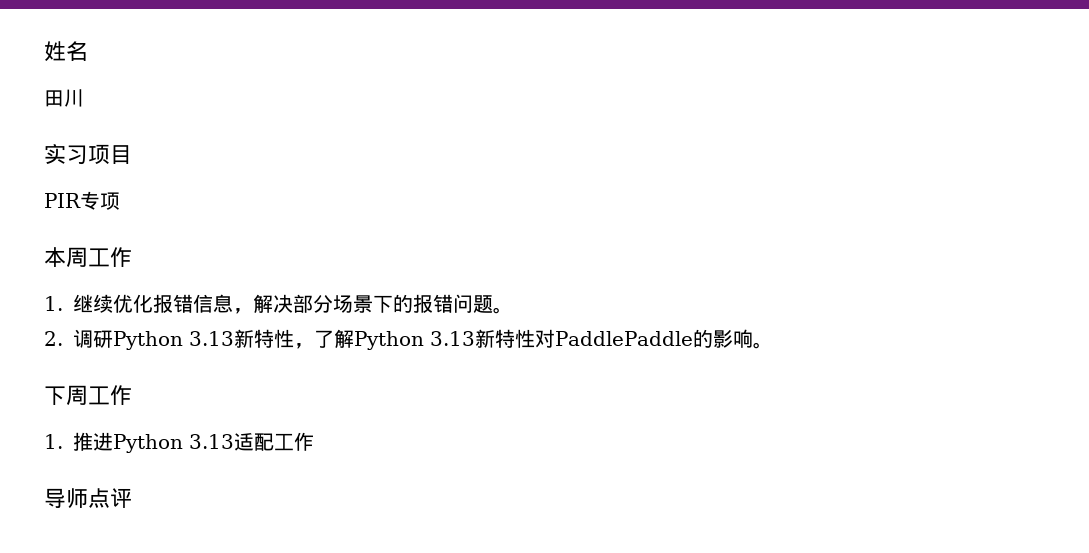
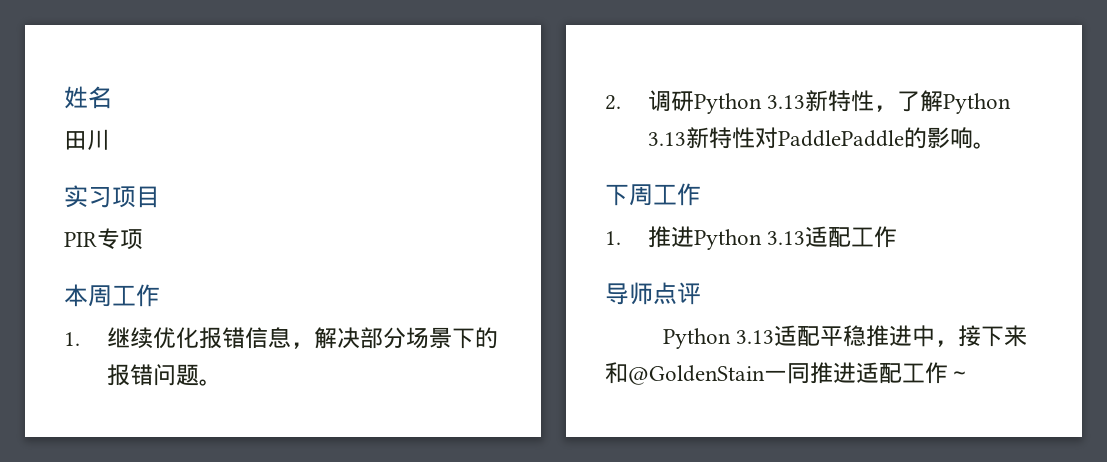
(132, 498) none -> [662,325,1027,349] [605,362,971,385] // Python 3.13适配平稳推进中，接下来和@GoldenStain一同推进适配工作～

